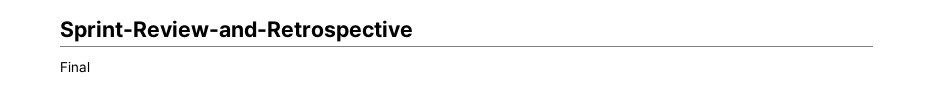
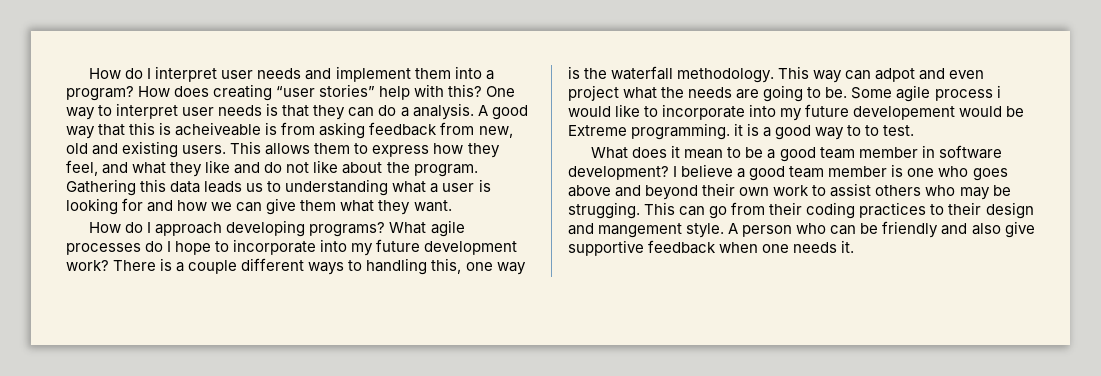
[60,20,413,42] [60,61,90,73] Sprint-Review-and-Retrospective // Final -> [89,66,494,82] [66,84,516,101] [66,103,528,120] [66,122,513,139] [66,141,500,158] [66,160,478,177] [66,179,491,196] [66,198,452,215] [89,220,465,237] [66,239,518,256] [66,258,526,275] [568,66,985,83] [568,85,1001,102] [568,104,1025,121] [568,123,915,140] [591,145,1002,162] [568,164,1008,181] [568,183,1011,200] [568,202,1034,219] [568,221,1035,238] [568,240,855,256] How do I interpret user needs and implement them into a program? How does creating “user stories” help with this? One way to interpret user needs is that they can do a analysis. A good way that this is acheiveable is from asking feedback from new, old and existing users. This allows them to express how they feel, and what they like and do not like about the program. Gathering this data leads us to understanding what a user is looking for and how we can give them what they want. // How do I approach developing programs? What agile processes do I hope to incorporate into my future development work? There is a couple different ways to handling this, one way is the waterfall methodology. This way can adpot and even project what the needs are going to be. Some agile process i would like to incorporate into my future developement would be Extreme programming. it is a good way to to test. // What does it mean to be a good team member in software development? I believe a good team member is one who goes above and beyond their own work to assist others who may be strugging. This can go from their coding practices to their design and mangement style. A person who can be friendly and also give supportive feedback when one needs it.

